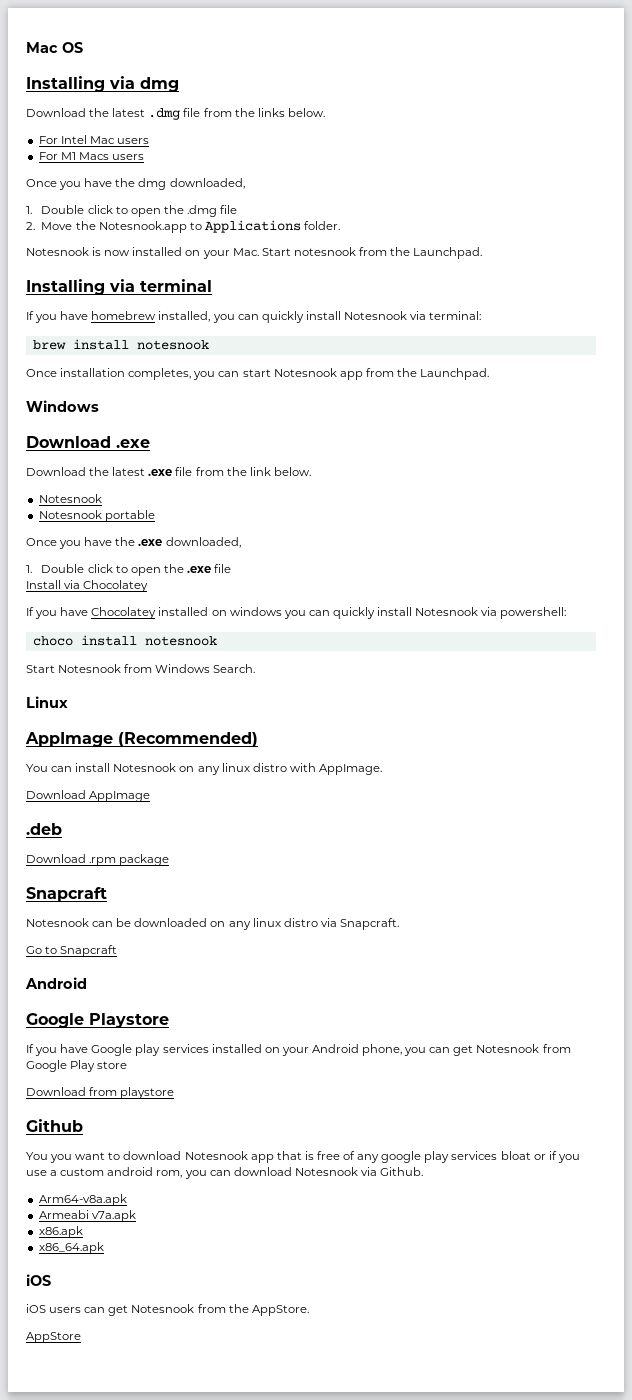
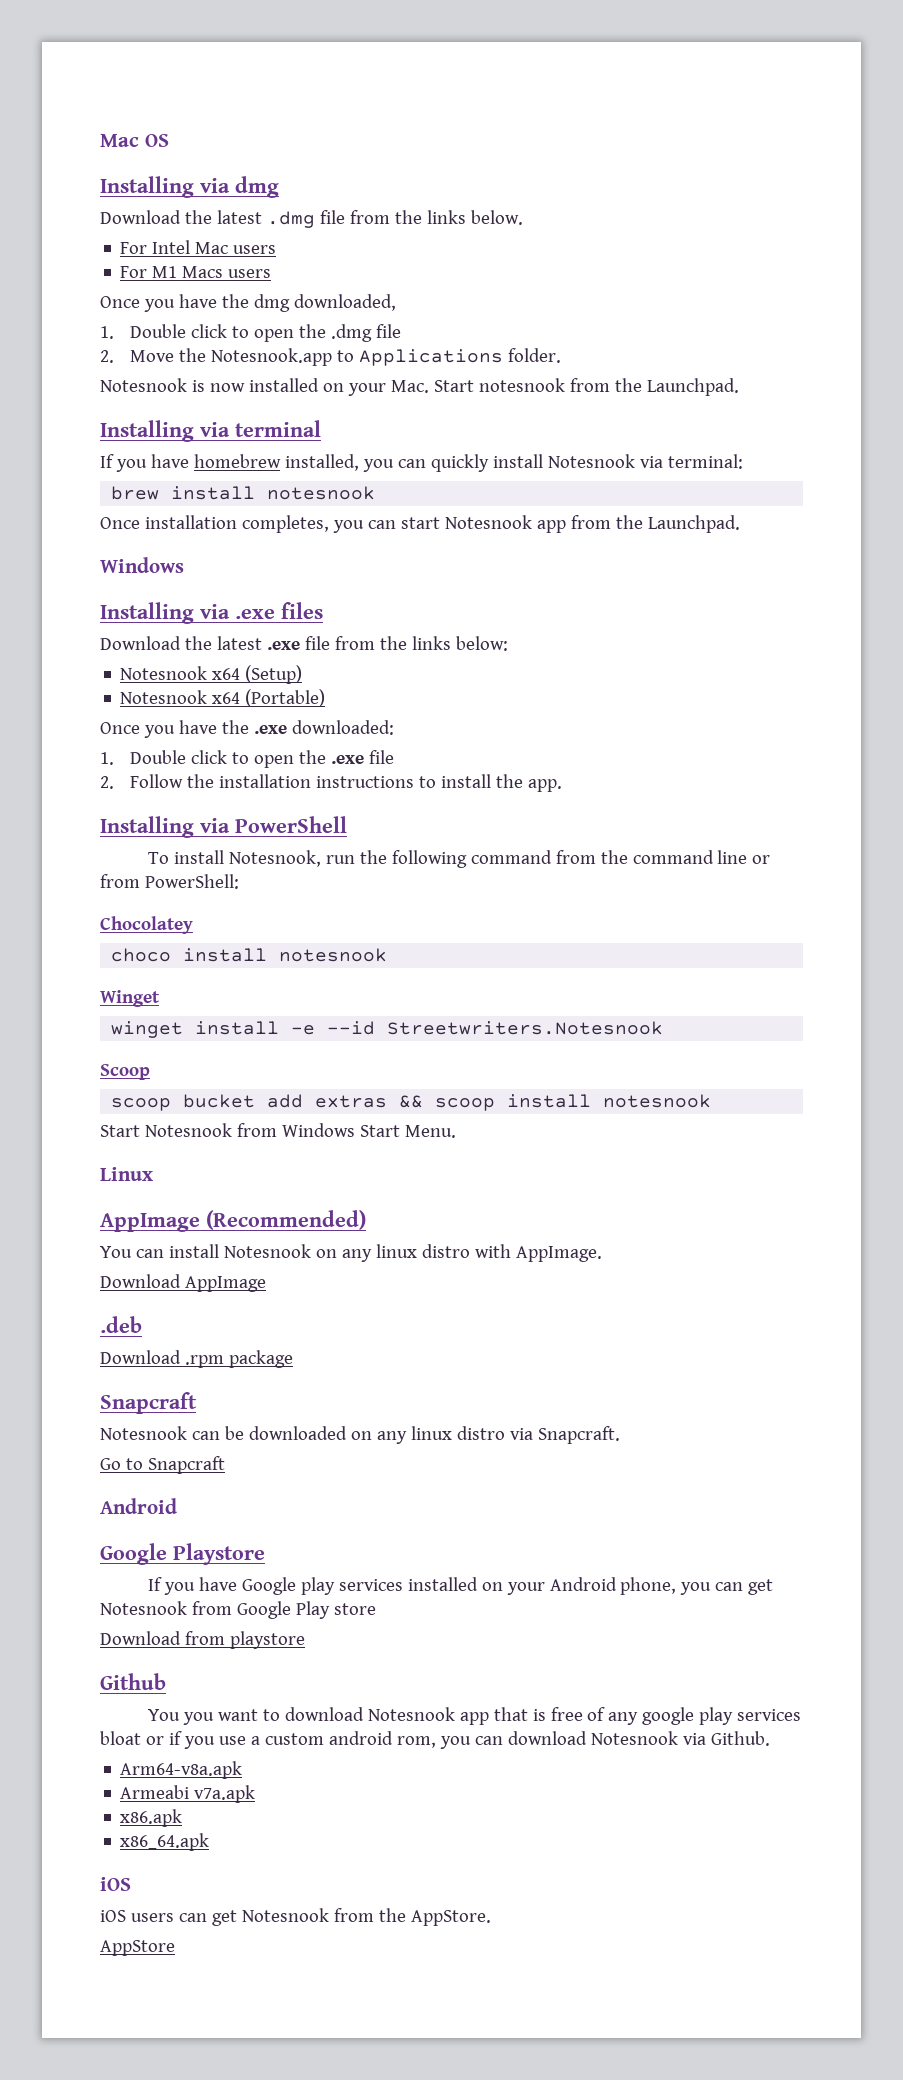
[26,436,150,448] Download .exe -> [100,602,323,624] Installing via .exe files
[249,467,311,476] [38,494,102,503] [38,510,155,522] link below. // Notesnook // Notesnook portable -> [411,636,508,651] [120,665,303,684] [120,689,326,707] links below: // Notesnook x64 (Setup) // Notesnook x64 (Portable)
[165,537,241,548] downloaded, -> [291,720,394,735] downloaded:
[26,580,149,592] [26,607,567,619] [32,636,73,646] Install via Chocolatey // If you have Chocolatey installed on windows you can quickly install Notesnook via powershell: // choco -> [100,774,562,792] [100,816,347,838] [147,850,771,868] [100,874,239,889] [100,916,193,934] [111,948,388,962] [100,990,160,1007] [111,1021,664,1038] [100,1064,150,1080] [111,1094,496,1111] 2. Follow the installation instructions to install the app. // Installing via PowerShell // To install Notesnook, run the following command from the command line or from PowerShell: // Chocolatey // choco install notesnook // Winget // winget install -e --id Streetwriters.Notesnook // Scoop // scoop bucket add extras && scoop
[213,664,256,673] Search. -> [359,1125,456,1138] Start Menu.

